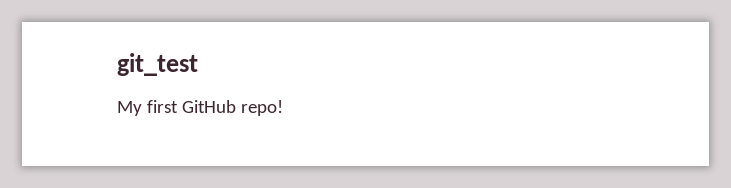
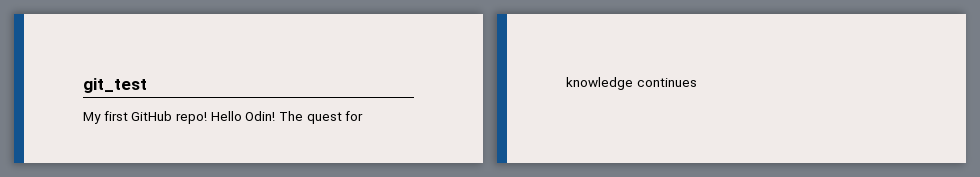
(283, 108) none -> [210,111,364,124] [566,77,697,90] Hello Odin! The quest for knowledge continues

